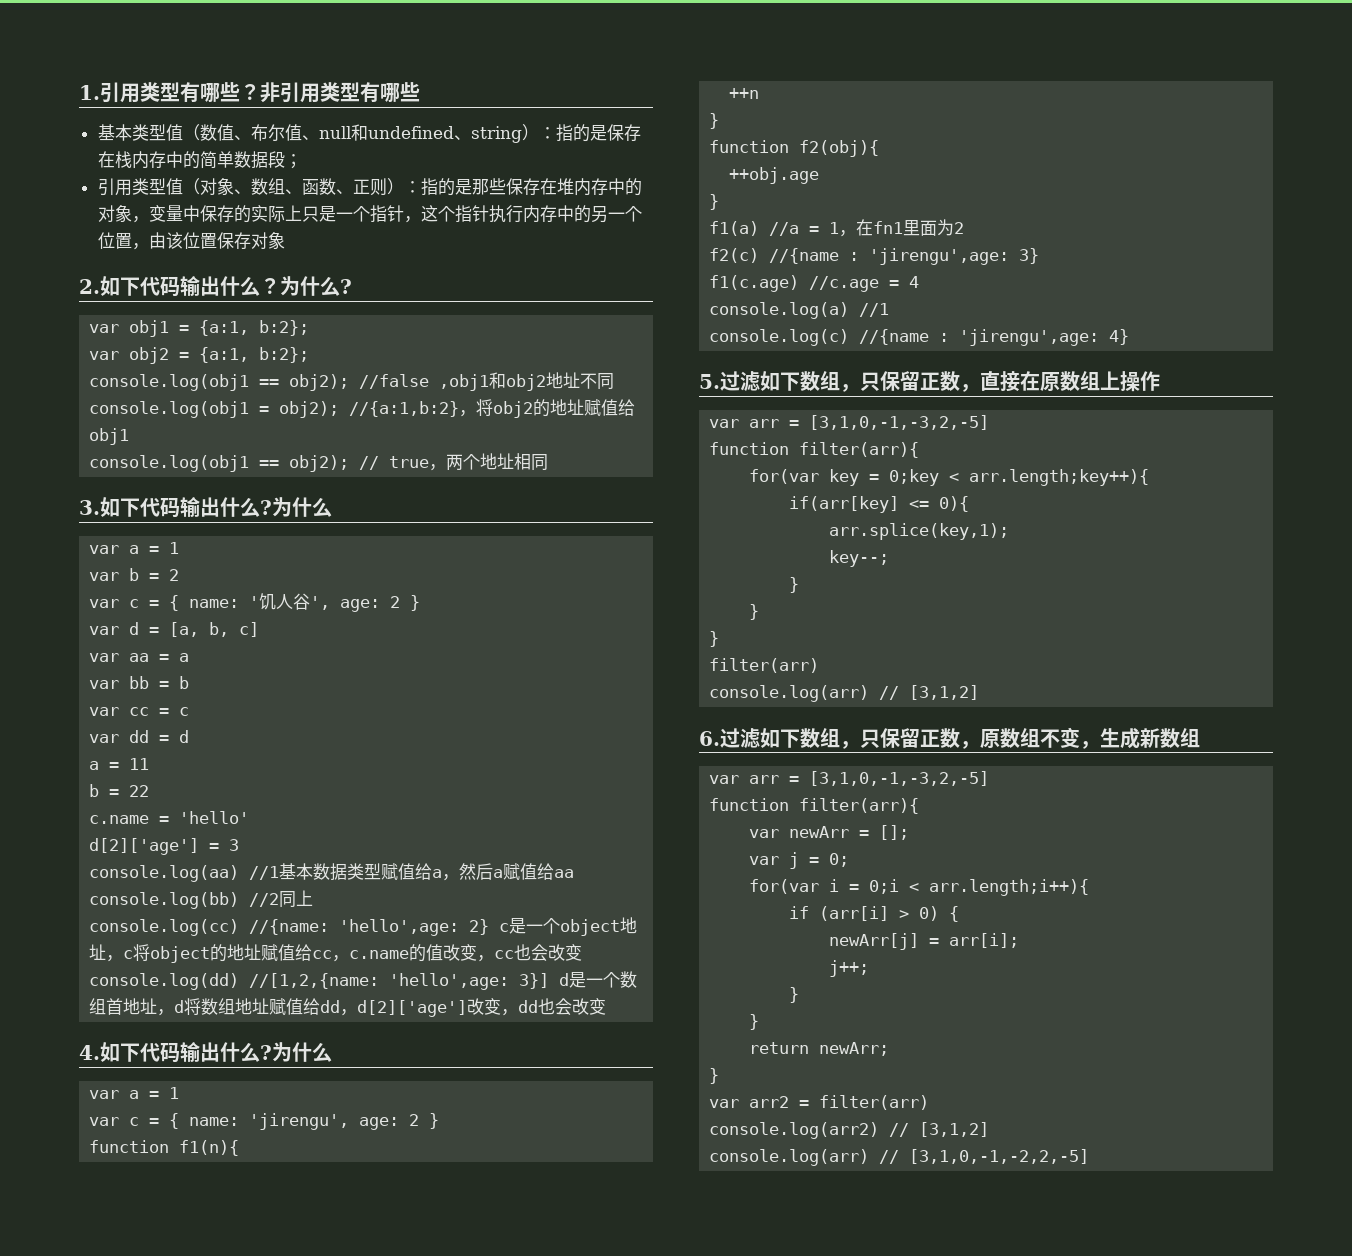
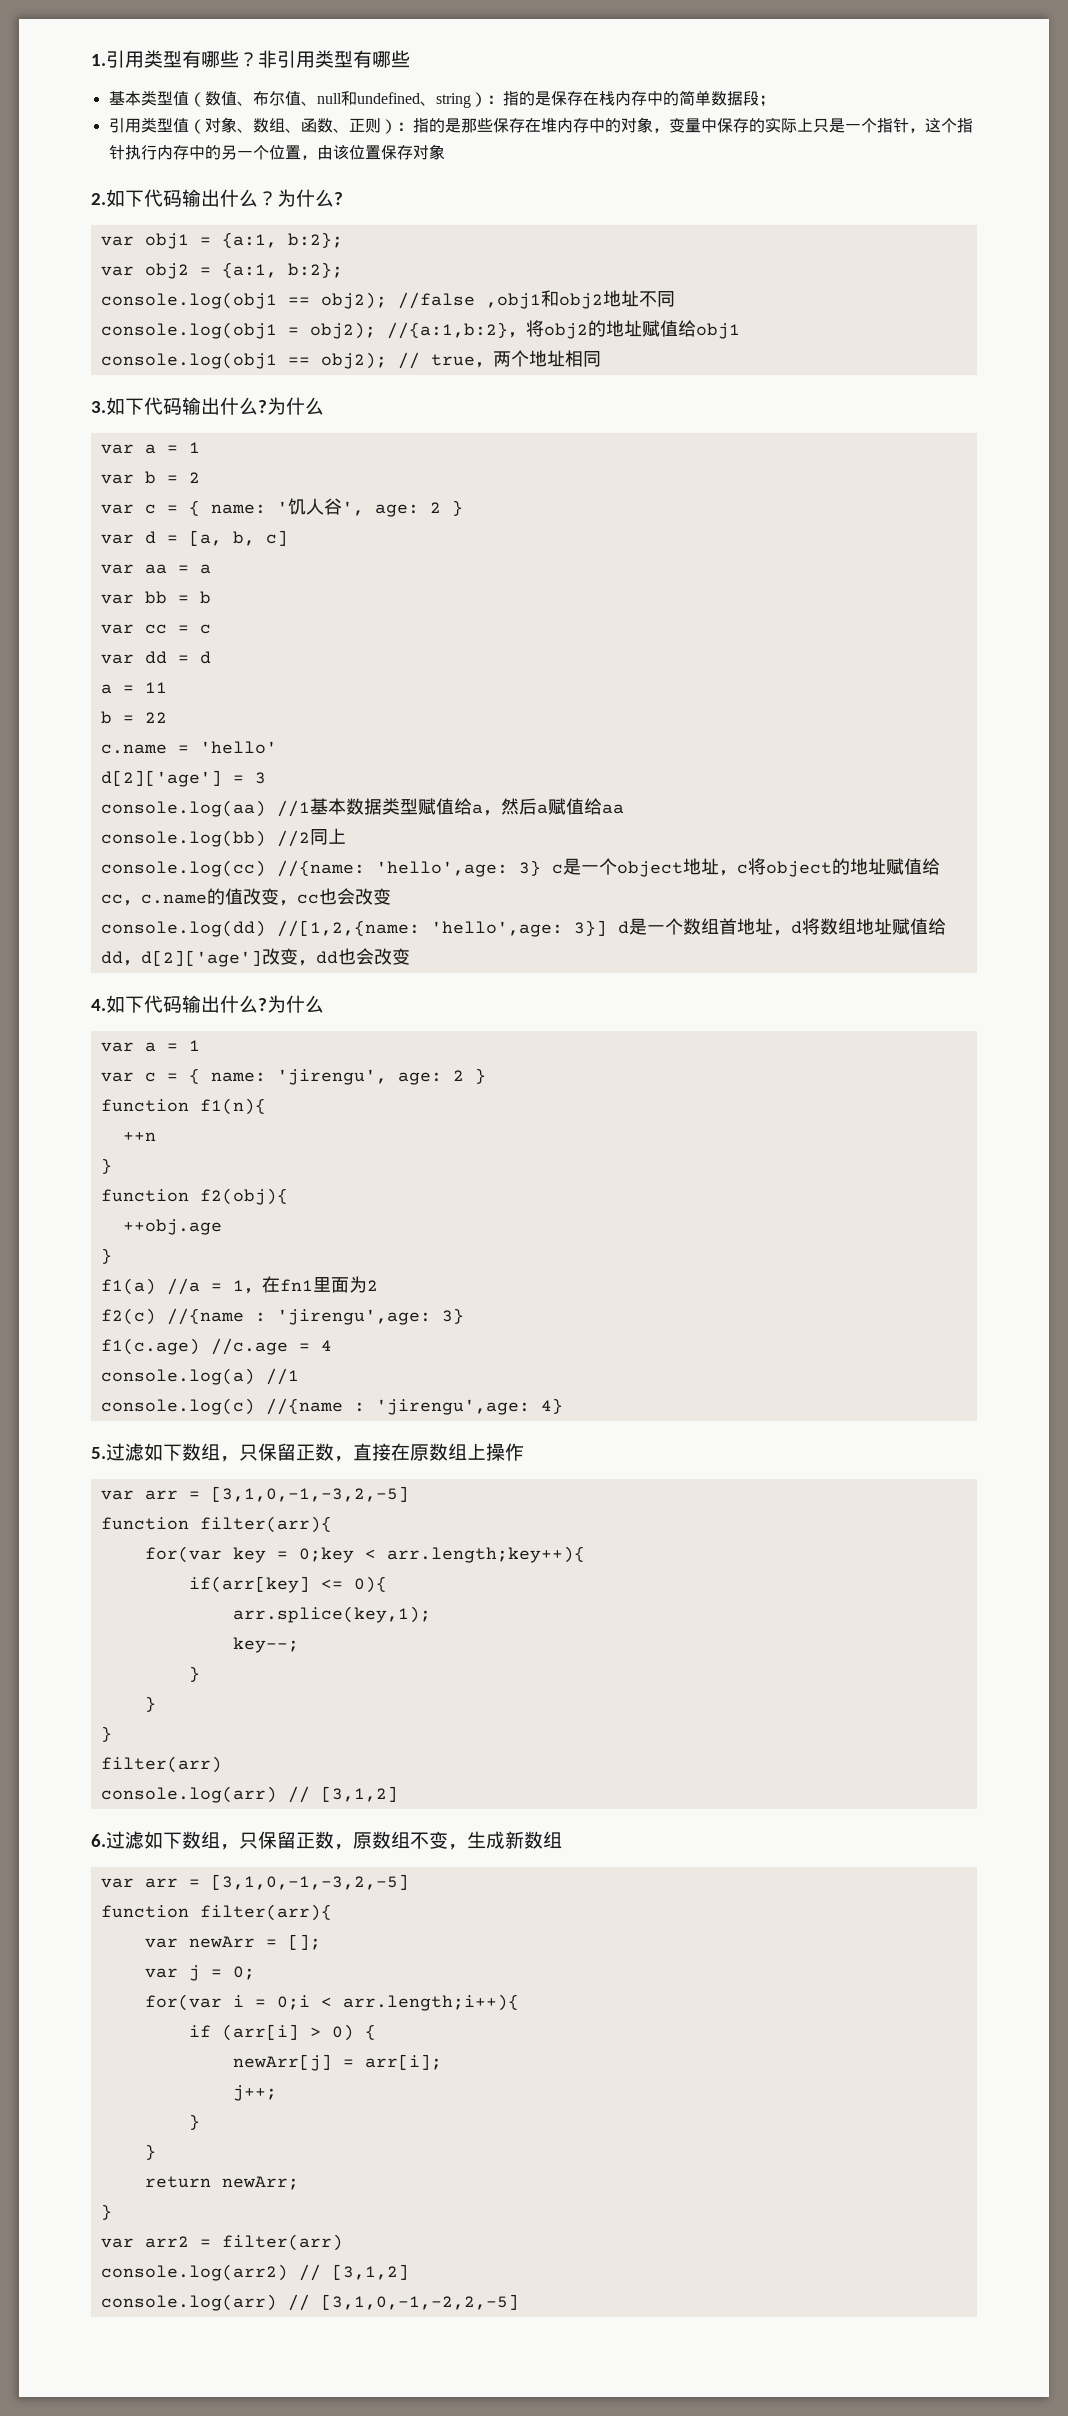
[469,919,490,935] 2} -> [518,860,541,876] 3}

